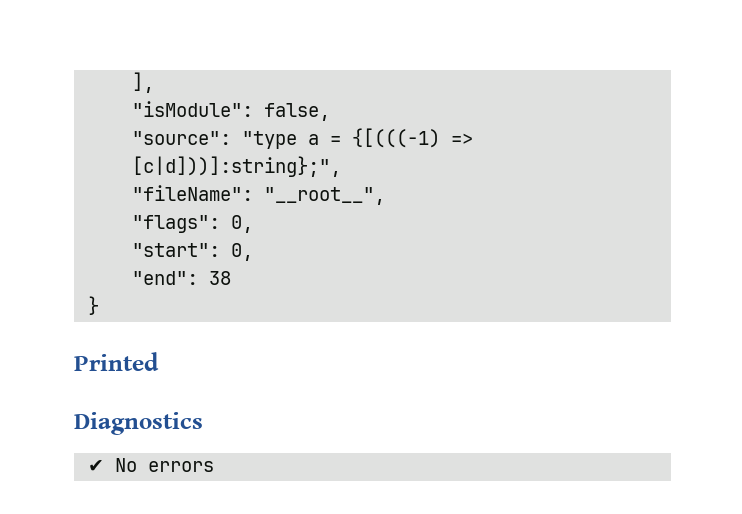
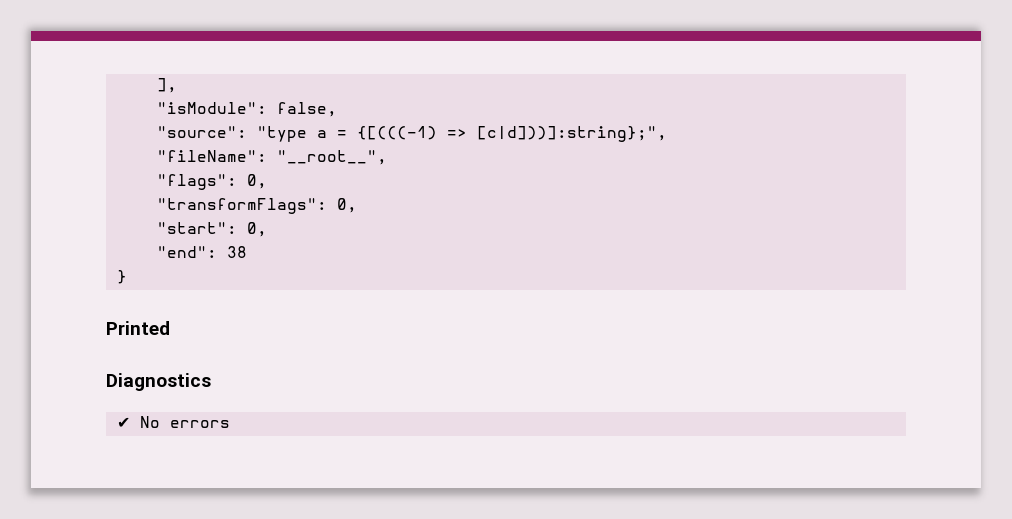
(253, 224) none -> [157,198,358,214] // "transformFlags": 0,

